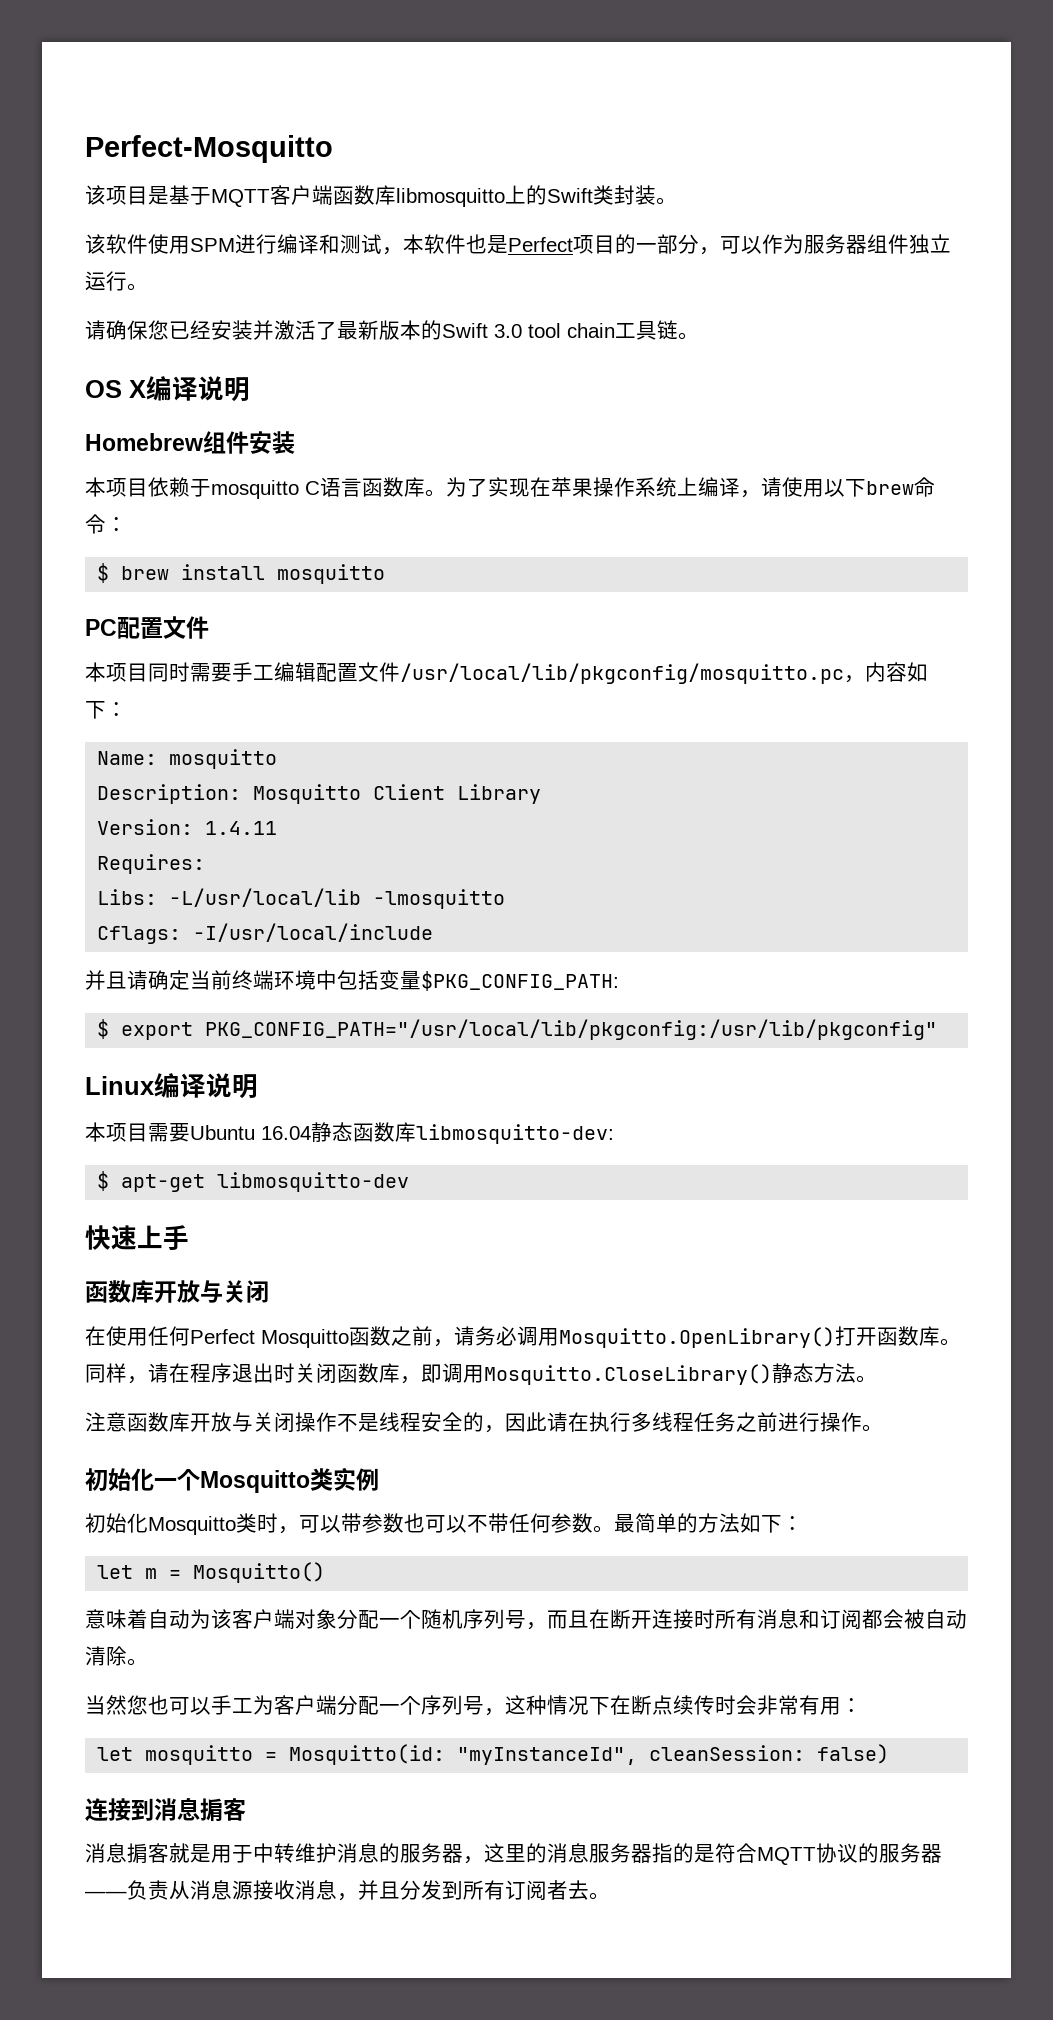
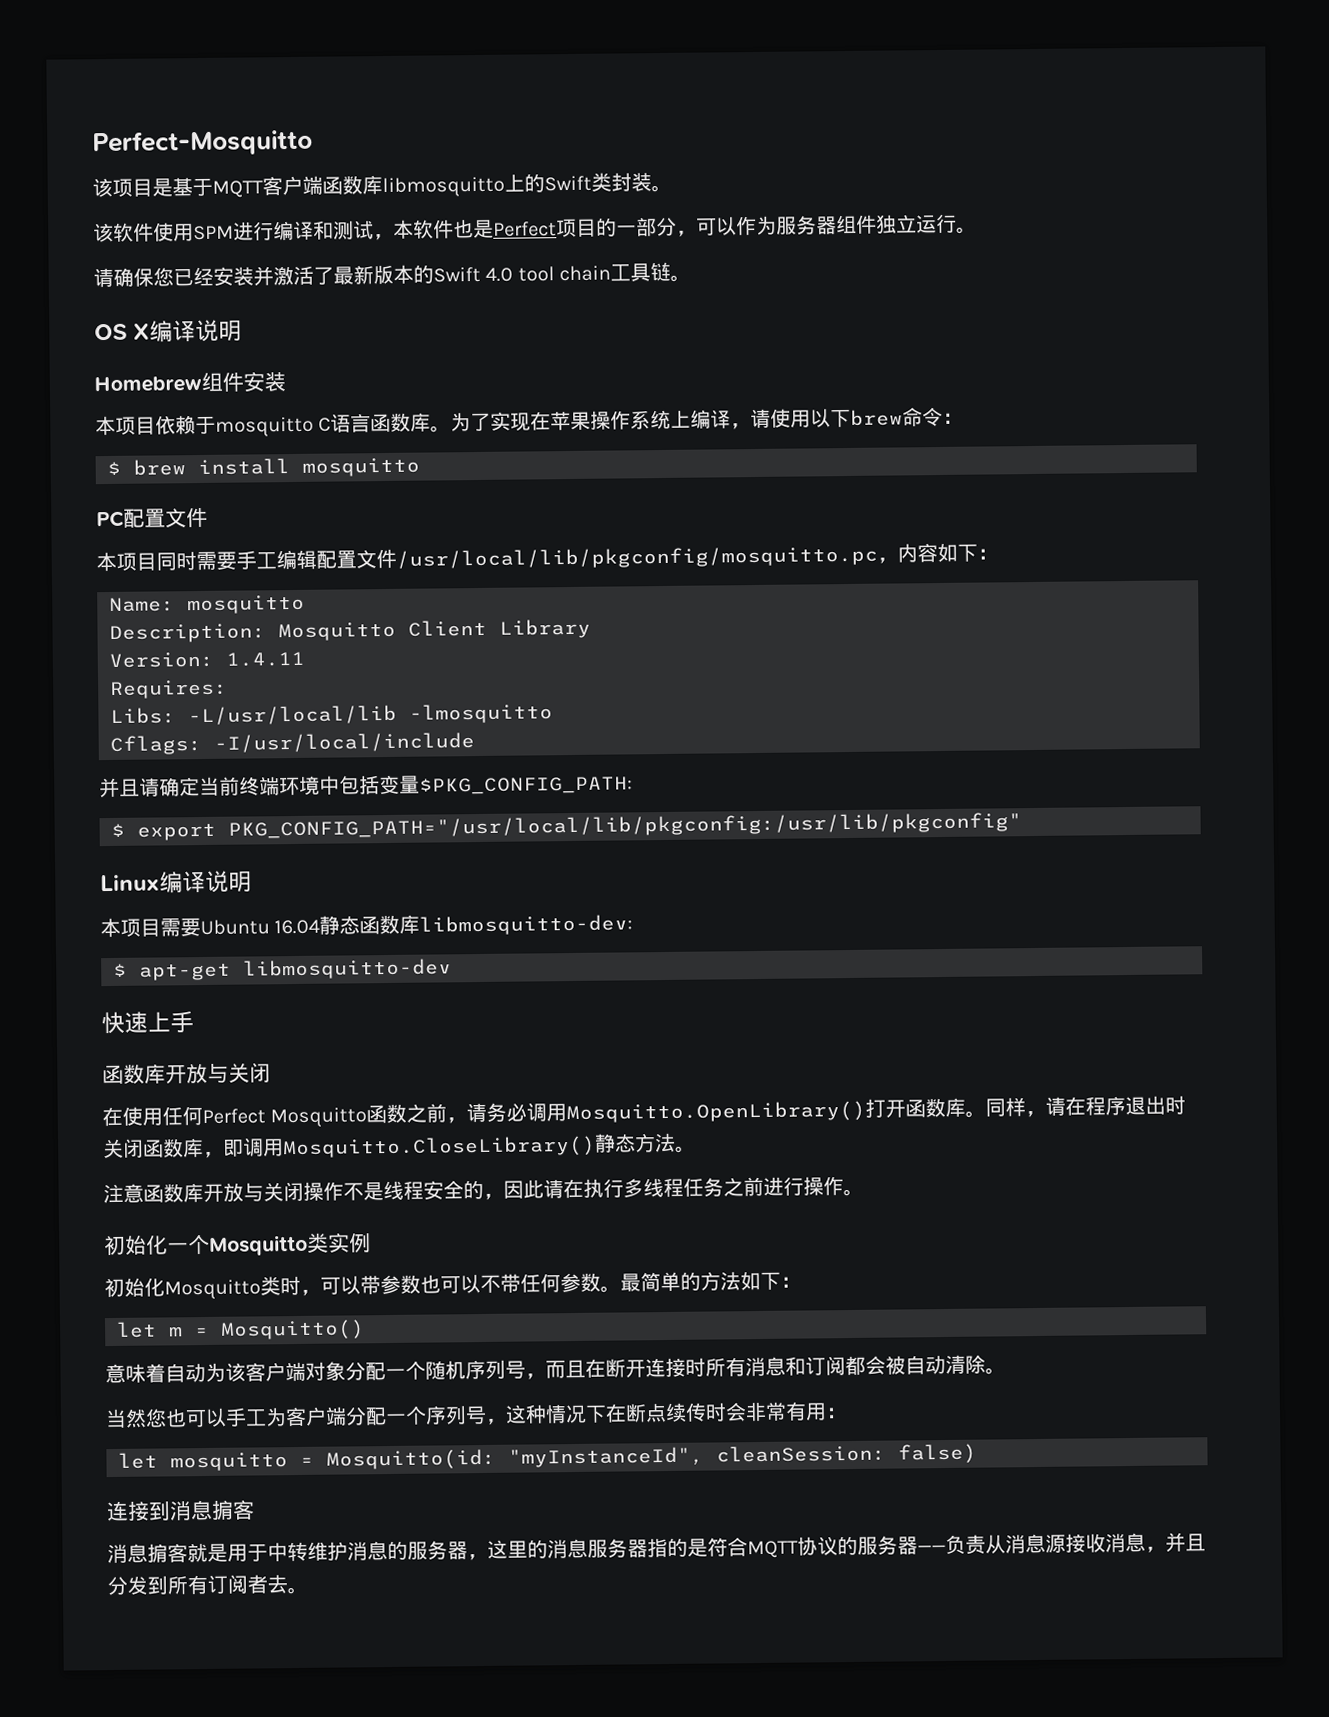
[494,324,522,338] 3.0 -> [485,267,514,282] 4.0

